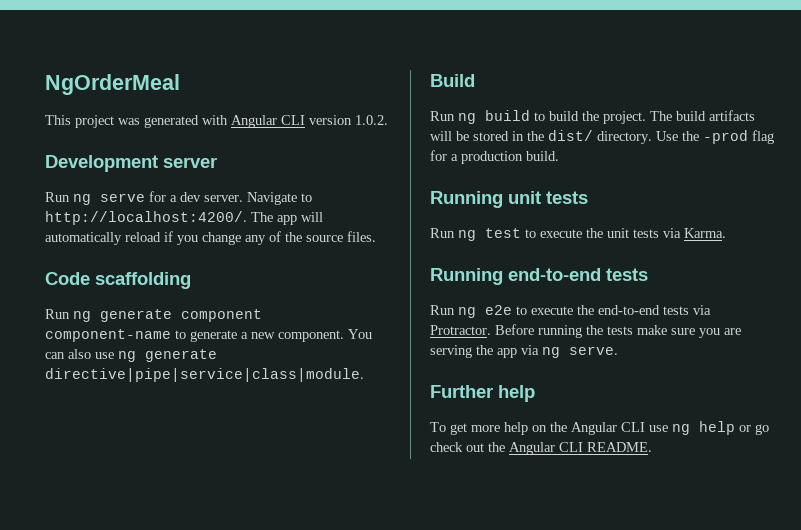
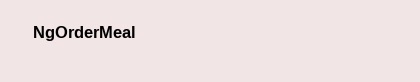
[45,115,388,128] [45,155,217,172] [45,191,312,205] [45,211,323,225] [45,231,376,245] [45,272,191,289] [45,309,262,322] [45,329,372,342] [45,349,217,362] [45,368,364,382] [430,74,475,87] [430,110,755,124] [430,130,774,144] [430,150,559,164] [430,191,588,208] [430,228,726,241] [430,268,648,285] [430,305,711,318] [430,324,741,338] [430,345,618,358] [430,385,535,402] [430,421,769,435] [430,442,652,455] // This project was generated with Angular CLI version 1.0.2. // Development server // Run ng serve for a dev server. Navigate to http://localhost:4200/. The app will automatically reload if you change any of the source files. // Code scaffolding // Run ng generate component component-name to generate a new component. You can also use ng generate directive|pipe|service|class|module. // Build // Run ng build to build the project. The build artifacts will be stored in the dist/ directory. Use the -prod flag for a production build. // Running unit tests // Run ng test to execute the unit tests via Karma. // Running end-to-end tests // Run ng e2e to execute the end-to-end tests via Protractor. Before running the tests make sure you are serving the app via ng serve. // Further help // To get more help on the Angular CLI use ng help or go check out the Angular CLI README. -> (136, 33) none

